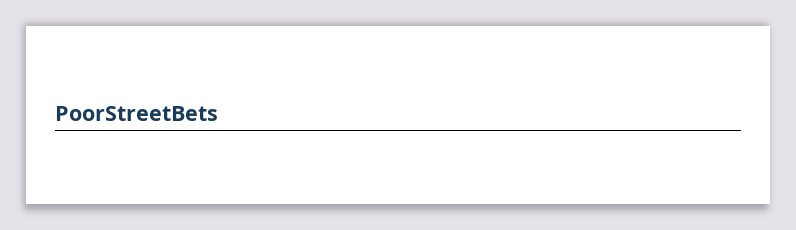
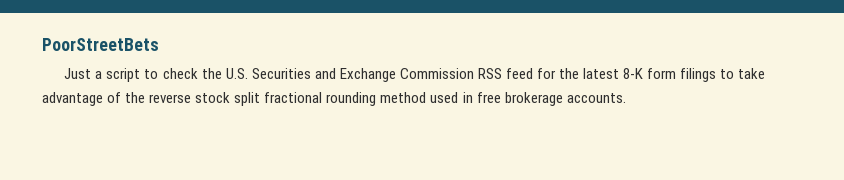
(218, 113) none -> [64,68,766,82] [42,92,626,106] // Just a script to check the U.S. Securities and Exchange Commission RSS feed for the latest 8-K form filings to take advantage of the reverse stock split fractional rounding method used in free brokerage accounts.

